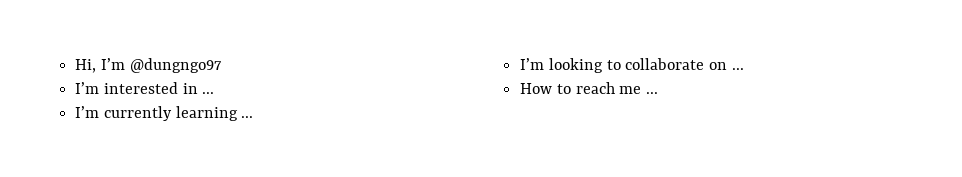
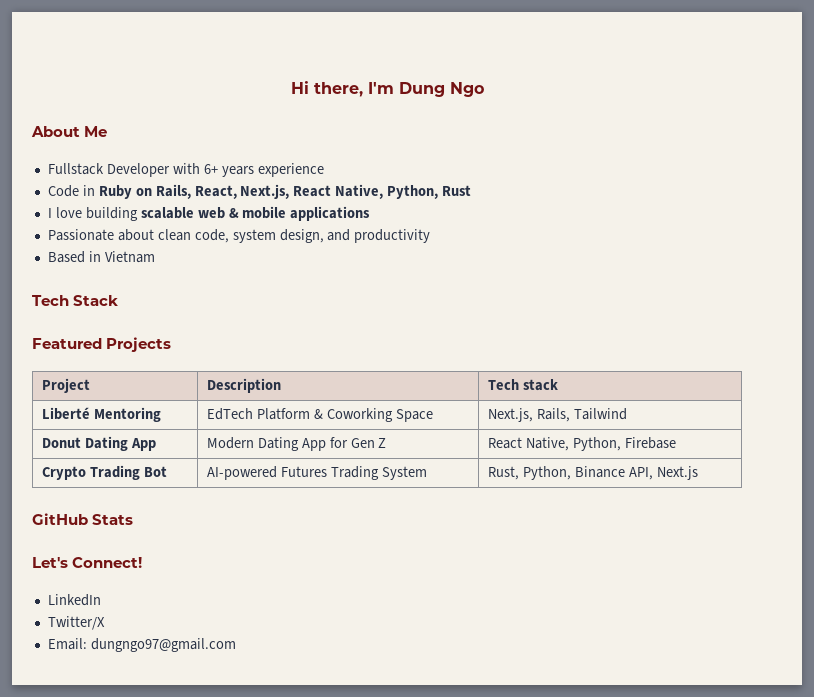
[75,58,222,73] [75,82,215,94] [75,106,254,121] [520,58,744,73] [520,82,659,94] Hi, I’m @dungngo97 // I’m interested in ... // I’m currently learning ... // I’m looking to collaborate on ... // How to reach me ... -> [290,81,484,97] [31,126,108,137] [47,163,324,177] [47,184,472,199] [47,206,371,221] [47,229,431,243] [47,251,155,263] [32,295,119,306] [32,337,172,352] [41,378,90,393] [206,378,281,393] [487,379,558,391] [41,407,161,422] [206,408,433,422] [487,408,627,422] [41,436,156,451] [206,437,387,451] [487,437,676,451] [41,465,167,480] [206,466,427,480] [487,466,698,480] [32,513,134,525] [32,557,143,568] [47,594,101,606] [47,616,105,630] [47,638,236,652] Hi there, I'm Dung Ngo // About Me // Fullstack Developer with 6+ years experience // Code in Ruby on Rails, React, Next.js, React Native, Python, Rust // I love building scalable web & mobile applications // Passionate about clean code, system design, and productivity // Based in Vietnam // Tech Stack // Featured Projects // Project | Description | Tech stack // Liberté Mentoring | EdTech Platform & Coworking Space | Next.js, Rails, Tailwind // Donut Dating App | Modern Dating App for Gen Z | React Native, Python, Firebase // Crypto Trading Bot | AI-powered Futures Trading System | Rust, Python, Binance API, Next.js // GitHub Stats // Let's Connect! // LinkedIn // Twitter/X // Email: dungngo97@gmail.com

